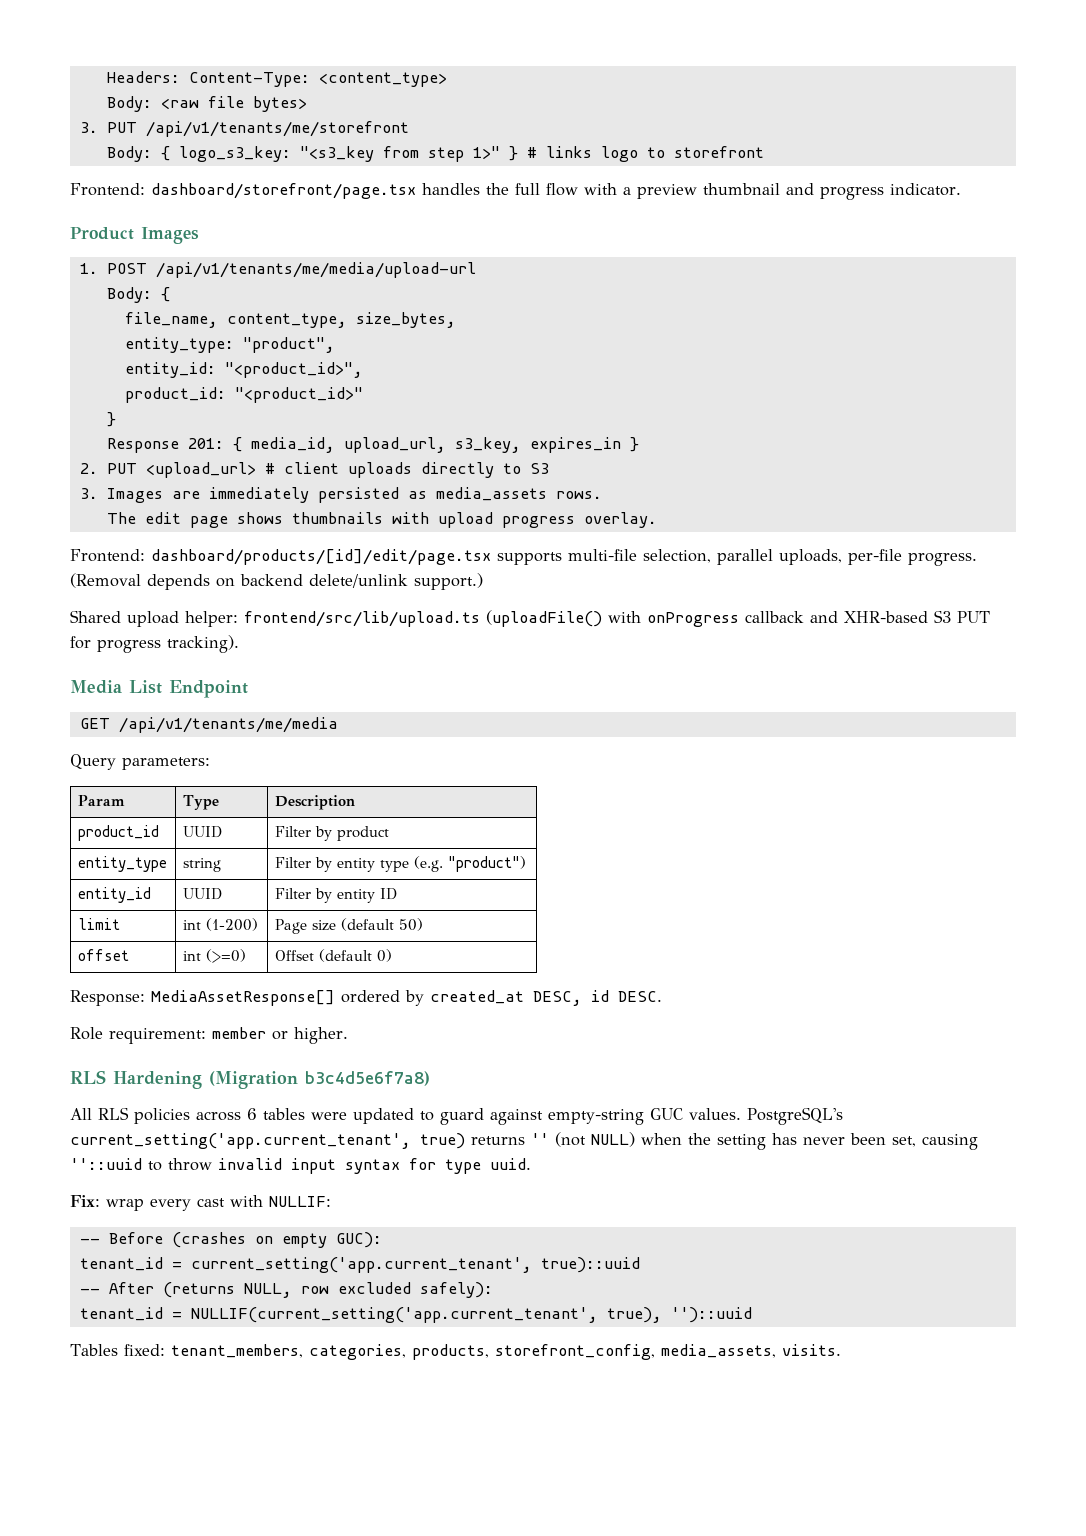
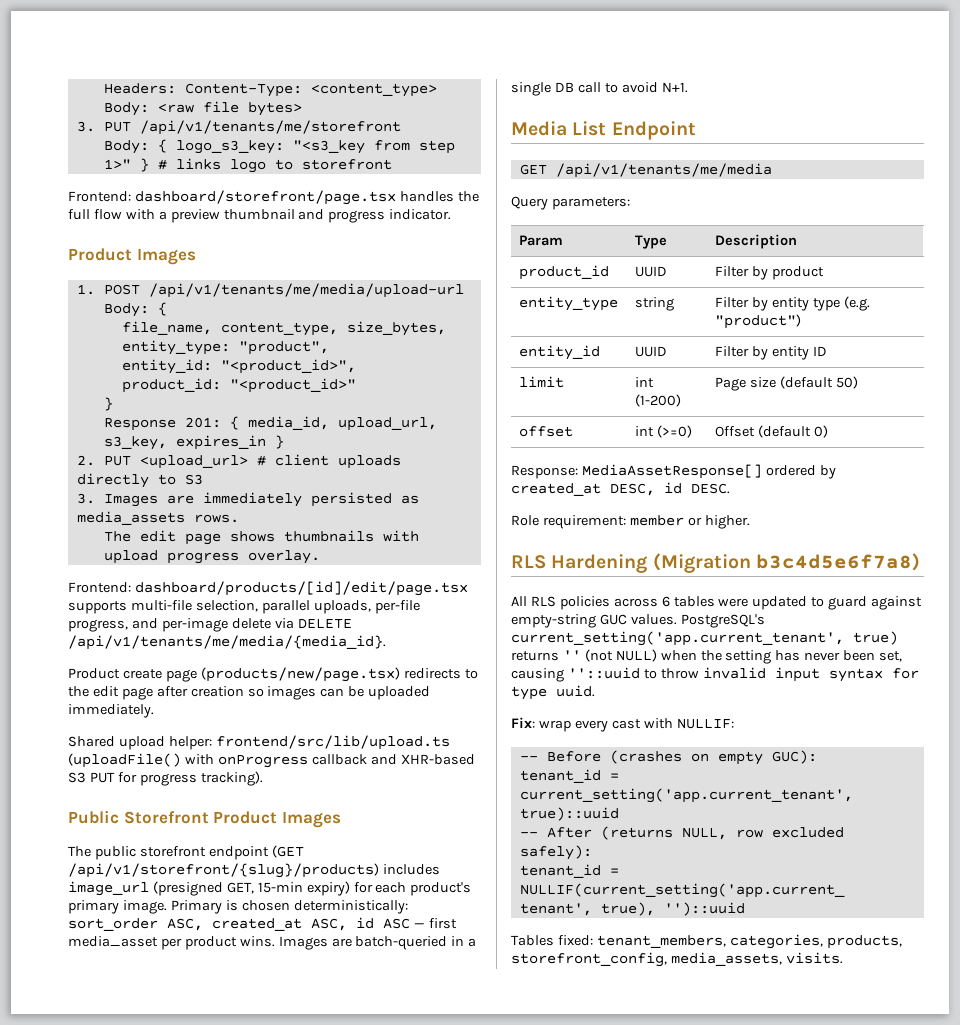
[908,553,977,566] [70,573,483,590] progress. (Removal depends on backend delete/unlink support.) -> [68,618,352,632] [68,635,386,650] [68,667,478,682] [68,686,431,700] [68,704,154,718] progress, and per-image delete via DELETE /api/v1/tenants/me/media/{media_id}. // Product create page (products/new/page.tsx) redirects to the edit page after creation so images can be uploaded immediately.
(239, 644) none -> [68,810,341,828] [68,845,304,860] [68,863,440,878] [68,881,472,896] [68,900,408,914] [68,917,457,931] [68,936,477,950] [511,82,688,96] // Public Storefront Product Images // The public storefront endpoint (GET /api/v1/storefront/{slug}/products) includes image_url (presigned GET, 15-min expiry) for each product's primary image. Primary is chosen deterministically: sort_order ASC, created_at ASC, id ASC — first media_asset per product wins. Images are batch-queried in a single DB call to avoid N+1.

